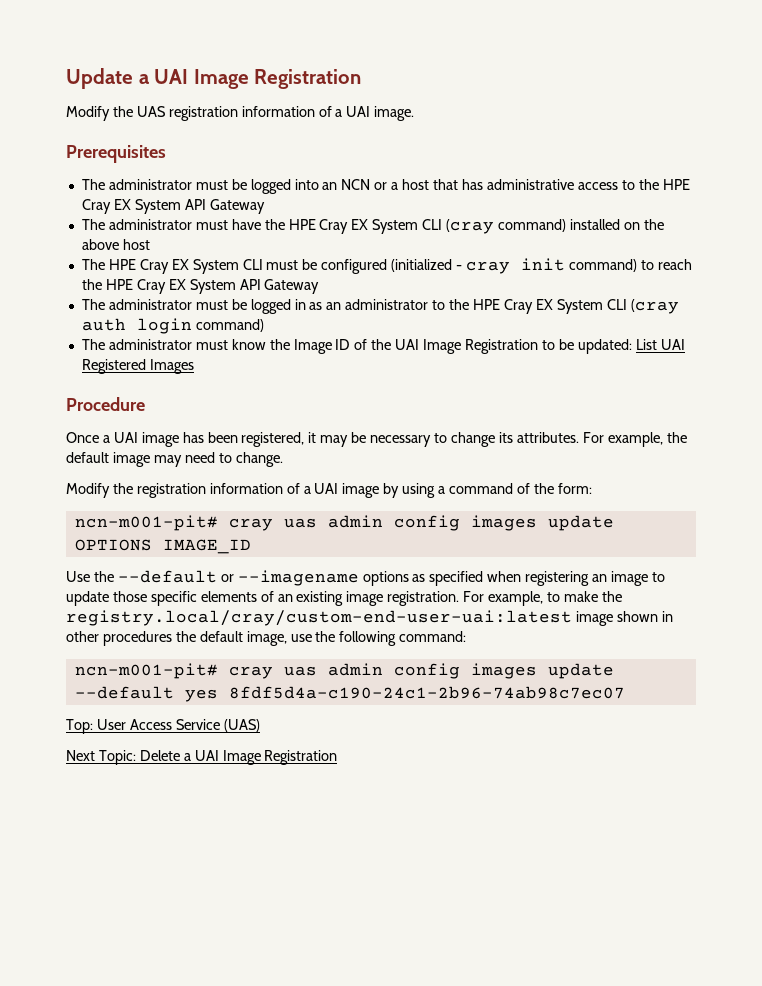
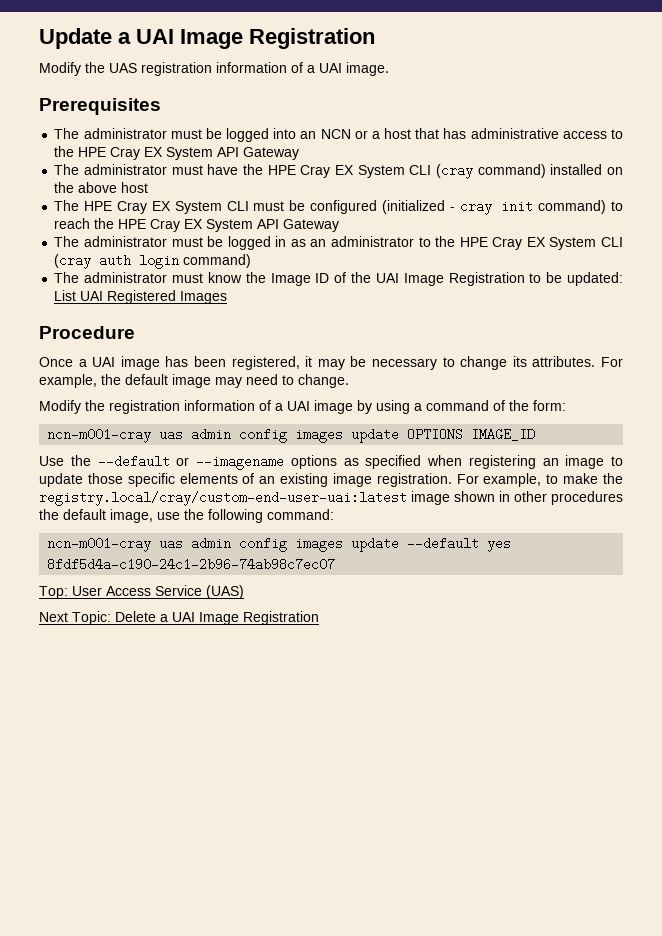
[74,515,273,531] ncn-m001-pit# cray -> [47,428,152,443] ncn-m001-cray
[74,663,273,679] ncn-m001-pit# cray -> [47,537,152,552] ncn-m001-cray

